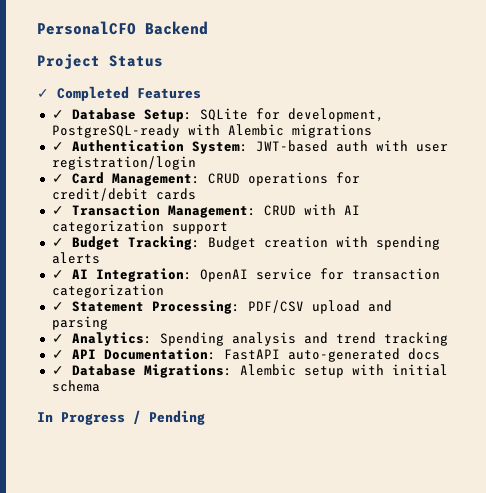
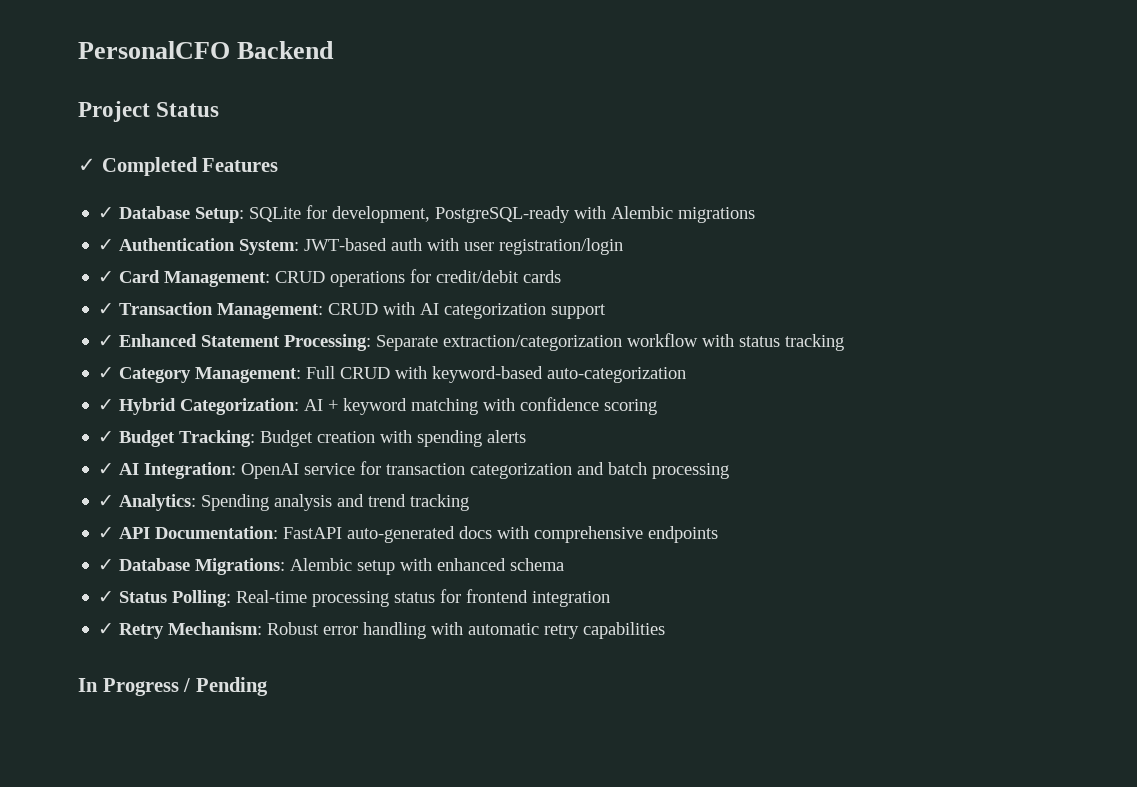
(228, 228) none -> [98,333,845,351] [98,366,687,383] [98,397,658,415] // ✓ Enhanced Statement Processing: Separate extraction/categorization workflow with status tracking // ✓ Category Management: Full CRUD with keyword-based auto-categorization // ✓ Hybrid Categorization: AI + keyword matching with confidence scoring
[51,300,392,314] [51,316,108,330] // ✓ Statement Processing: PDF/CSV upload and parsing -> [577,462,730,479] and batch processing
(440, 354) none -> [497,526,719,543] with comprehensive endpoints
[391,364,448,376] initial -> [437,558,507,571] enhanced
(100, 386) none -> [98,589,611,607] [98,622,666,639] // ✓ Status Polling: Real-time processing status for frontend integration // ✓ Retry Mechanism: Robust error handling with automatic retry capabilities

